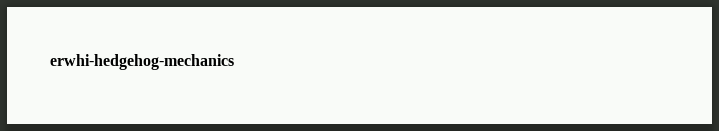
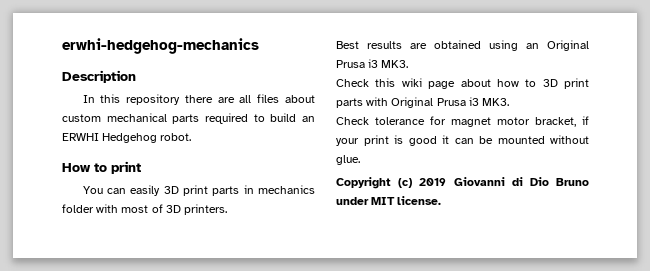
(234, 62) none -> [62,70,136,83] [82,94,316,105] [62,113,315,124] [62,133,192,143] [62,161,141,174] [82,185,315,196] [62,204,228,215] [336,40,589,51] [336,59,409,68] [336,78,589,89] [336,97,510,108] [336,116,589,127] [336,135,589,146] [336,155,360,165] [336,177,589,189] [336,196,442,205] // Description // In this repository there are all files about custom mechanical parts required to build an ERWHI Hedgehog robot. // How to print // You can easily 3D print parts in mechanics folder with most of 3D printers. // Best results are obtained using an Original Prusa i3 MK3. // Check this wiki page about how to 3D print parts with Original Prusa i3 MK3. // Check tolerance for magnet motor bracket, if your print is good it can be mounted without glue. // Copyright (c) 2019 Giovanni di Dio Bruno under MIT license.

